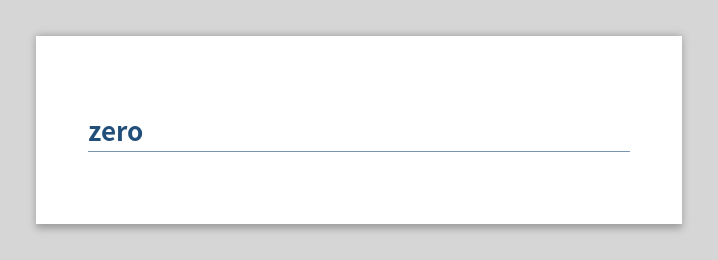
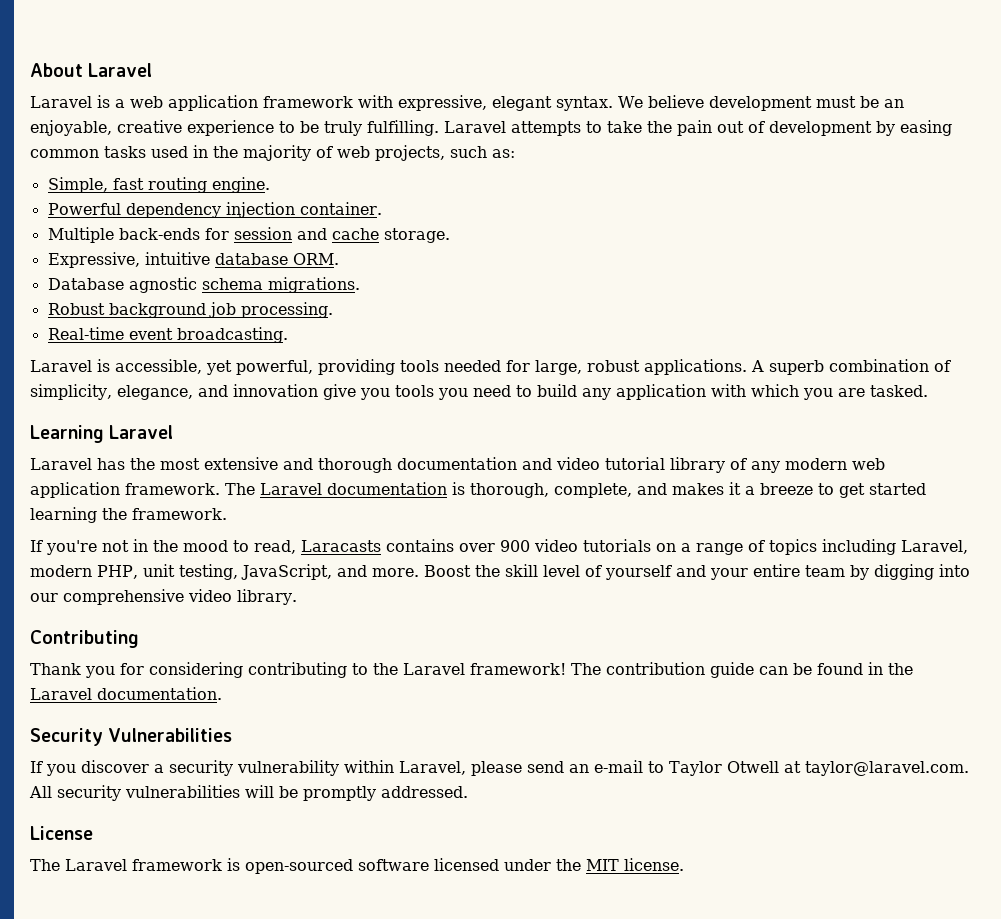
[88,126,143,141] zero -> [30,63,153,77] [30,95,904,111] [30,120,952,136] [30,145,515,161] [47,177,270,193] [47,202,382,218] [47,227,450,243] [47,252,339,268] [47,277,360,293] [47,302,333,318] [47,327,288,343] [30,359,951,375] [30,384,928,400] [30,425,174,443] [30,457,885,473] [30,482,926,498] [30,507,227,523] [30,539,968,555] [30,564,970,580] [30,589,297,605] [30,630,139,648] [30,662,913,678] [30,687,222,700] [30,728,233,746] [30,760,969,776] [29,785,468,801] [30,826,93,840] [30,858,684,874] About Laravel // Laravel is a web application framework with expressive, elegant syntax. We believe development must be an enjoyable, creative experience to be truly fulfilling. Laravel attempts to take the pain out of development by easing common tasks used in the majority of web projects, such as: // Simple, fast routing engine. // Powerful dependency injection container. // Multiple back-ends for session and cache storage. // Expressive, intuitive database ORM. // Database agnostic schema migrations. // Robust background job processing. // Real-time event broadcasting. // Laravel is accessible, yet powerful, providing tools needed for large, robust applications. A superb combination of simplicity, elegance, and innovation give you tools you need to build any application with which you are tasked. // Learning Laravel // Laravel has the most extensive and thorough documentation and video tutorial library of any modern web application framework. The Laravel documentation is thorough, complete, and makes it a breeze to get started learning the framework. // If you're not in the mood to read, Laracasts contains over 900 video tutorials on a range of topics including Laravel, modern PHP, unit testing, JavaScript, and more. Boost the skill level of yourself and your entire team by digging into our comprehensive video library. // Contributing // Thank you for considering contributing to the Laravel framework! The contribution guide can be found in the Laravel documentation. // Security Vulnerabilities // If you discover a security vulnerability within Laravel, please send an e-mail to Taylor Otwell at taylor@laravel.com. All security vulnerabilities will be promptly addressed. // License // The Laravel framework is open-sourced software licensed under the MIT license.

